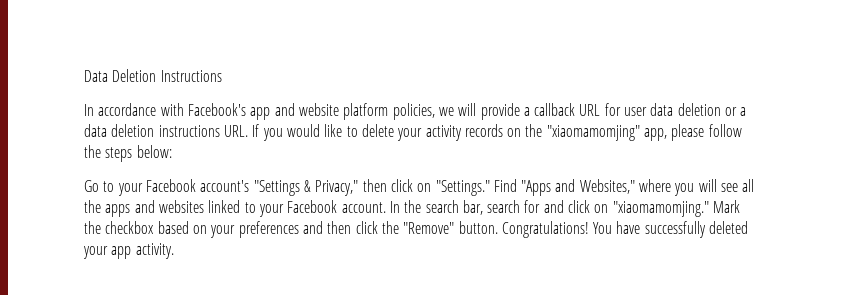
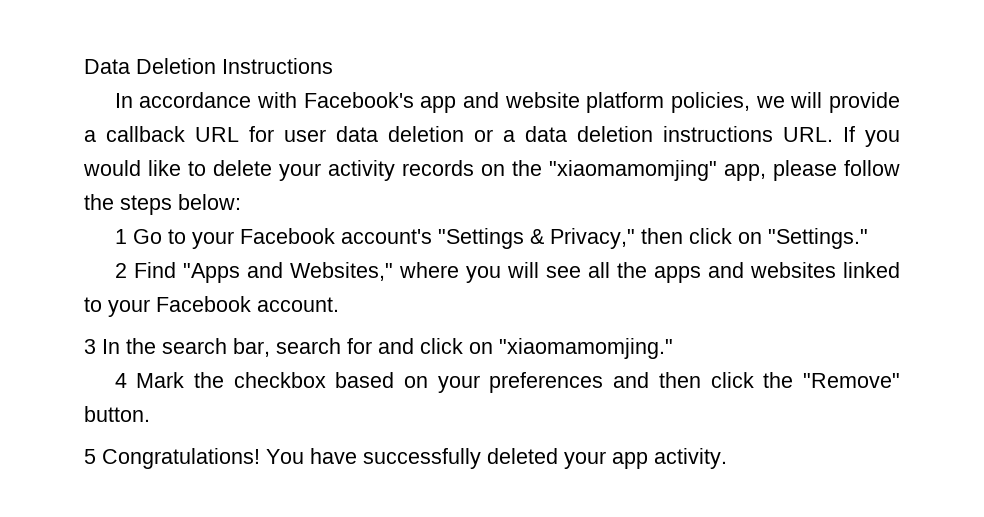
(172, 151) none -> [114,229,127,244] 1
(490, 188) none -> [114,263,127,278] // 2
(386, 207) none -> [84,339,96,354] // 3
(709, 209) none -> [114,373,127,388] // 4
(498, 227) none -> [84,449,96,464] // 5

